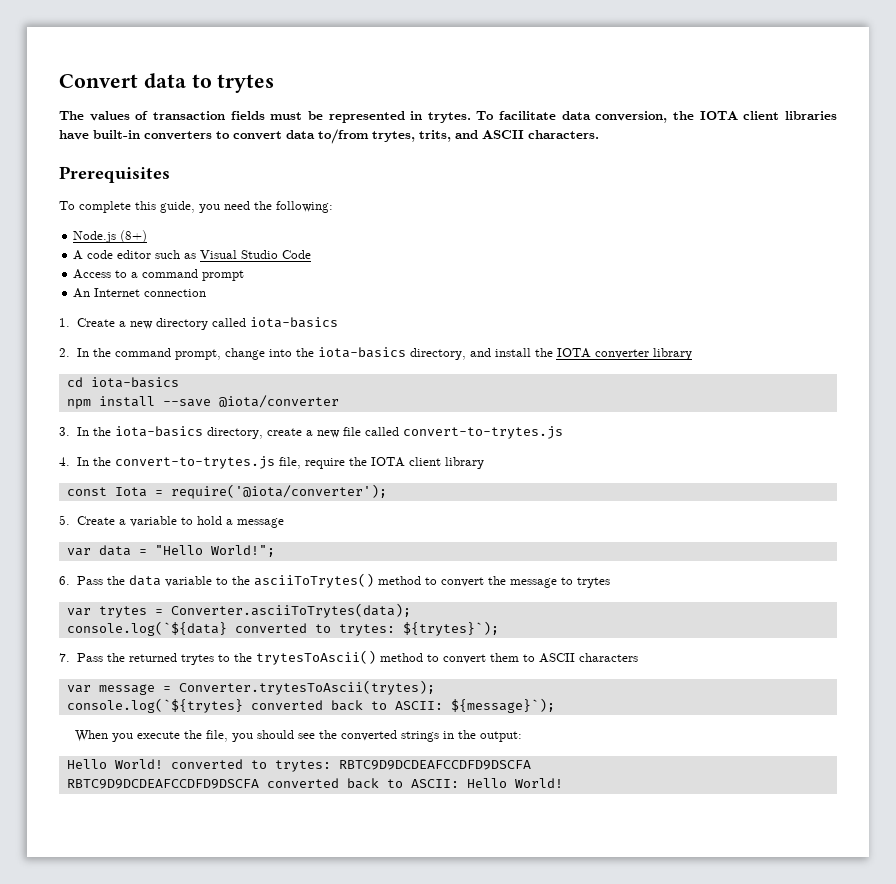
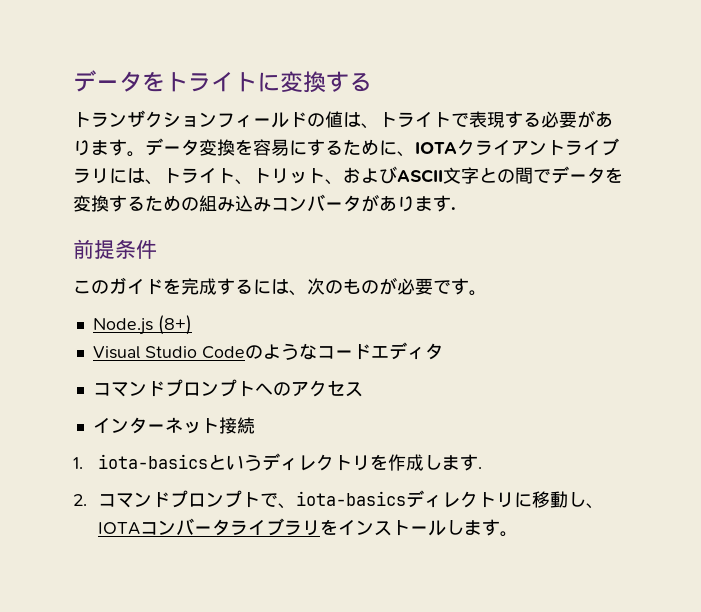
[59,73,275,93] [59,111,837,123] [59,129,599,144] [59,166,170,183] [59,201,333,213] [73,230,148,243] [73,250,312,260] [73,269,245,281] [73,288,207,298] [59,317,338,330] [59,347,692,360] [66,377,179,388] [66,395,339,409] [59,426,563,439] [59,456,484,469] [66,484,387,499] [59,515,284,528] [66,545,275,557] [59,573,610,588] [66,603,411,618] [66,621,499,636] [59,650,638,665] [66,680,435,695] [66,698,555,713] [74,730,522,742] [66,759,531,772] [66,778,563,789] Convert data to trytes // The values of transaction fields must be represented in trytes. To facilitate data conversion, the IOTA client libraries have built-in converters to convert data to/from trytes, trits, and ASCII characters. // Prerequisites // To complete this guide, you need the following: // Node.js (8+) // A code editor such as Visual Studio Code // Access to a command prompt // An Internet connection // 1. Create a new directory called iota-basics // 2. In the command prompt, change into the iota-basics directory, and install the IOTA converter library // cd iota-basics // npm install --save @iota/converter // 3. In the iota-basics directory, create a new file called convert-to-trytes.js // 4. In the convert-to-trytes.js file, require the IOTA client library // const Iota = require('@iota/converter'); // 5. Create a variable to hold a message // var data = "Hello World!"; // 6. Pass the data variable to the asciiToTrytes() method to convert the message to trytes // var trytes = Converter.asciiToTrytes(data); // console.log(`${data} converted to trytes: ${trytes}`); // 7. Pass the returned trytes to the trytesToAscii() method to convert them to ASCII characters // var message = Converter.trytesToAscii(trytes); // console.log(`${trytes} converted back to ASCII: ${message}`); // When you execute the file, you should see the converted strings in the output: // Hello World! converted to trytes: RBTC9D9DCDEAFCCDFD9DSCFA // RBTC9D9DCDEAFCCDFD9DSCFA converted back to ASCII: Hello World! -> [73,70,372,93] [73,110,613,129] [73,138,619,157] [73,166,623,185] [73,194,456,212] [73,239,157,259] [73,277,487,296] [92,315,192,335] [92,342,443,360] [92,379,363,397] [92,417,255,434] [73,453,482,471] [73,490,604,509] [97,518,518,537] データをトライトに変換する // トランザクションフィールドの値は、トライトで表現する必要があります。データ変換を容易にするために、IOTAクライアントライブラリには、トライト、トリット、およびASCII文字との間でデータを変換するための組み込みコンバータがあります. // 前提条件 // このガイドを完成するには、次のものが必要です。 // Node.js (8+) // Visual Studio Codeのようなコードエディタ // コマンドプロンプトへのアクセス // インターネット接続 // 1. iota-basicsというディレクトリを作成します. // 2.コマンドプロンプトで、iota-basicsディレクトリに移動し、IOTAコンバータライブラリをインストールします。

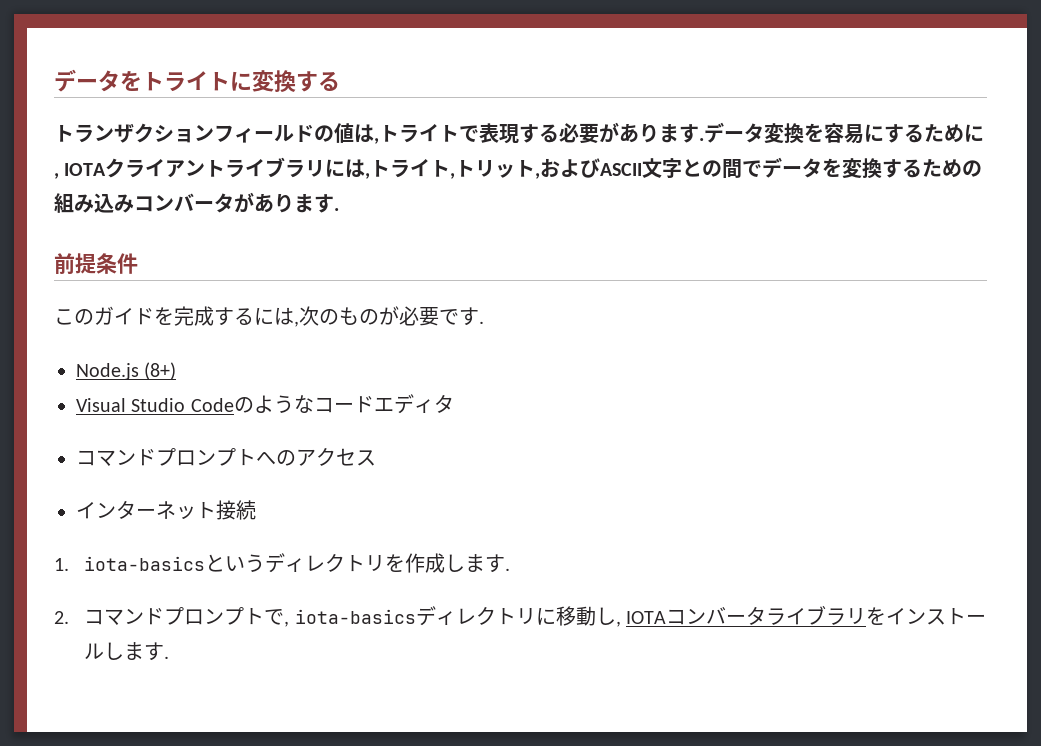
[361,123,379,129] 、 -> [374,138,379,144] ,
[127,151,145,157] 。 -> [699,138,704,141] .
[397,151,415,157] 、 -> [54,173,59,179] ,
[145,167,253,185] 、トライト、 -> [365,159,456,179] ,トライト,
[325,179,343,185] 、 -> [535,173,541,179] ,
[289,290,307,296] 、 -> [294,321,299,327] ,
[469,290,487,296] 。 -> [479,321,484,324] .
[277,503,296,509] 、 -> [284,621,290,627] ,
[585,503,604,509] 、 -> [615,621,621,627] ,
[499,531,518,537] 。 -> [164,656,170,659] .

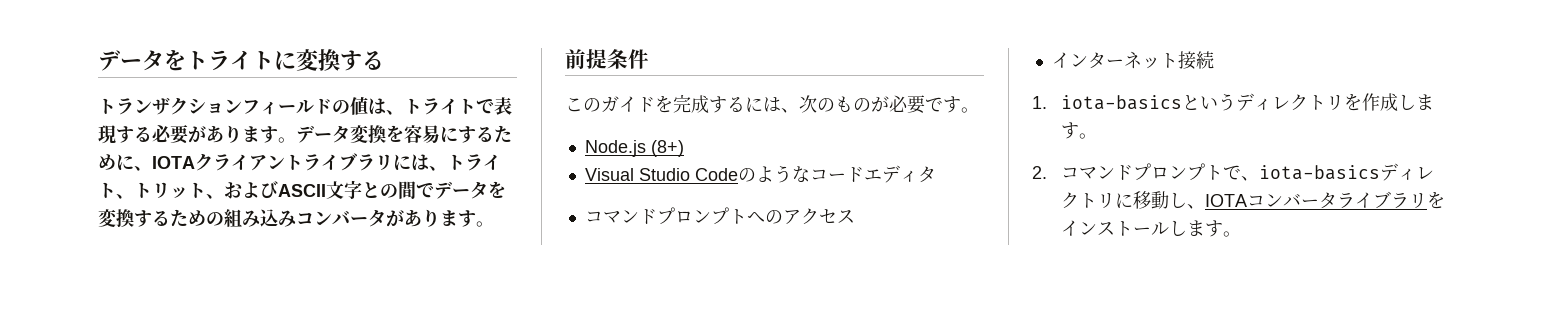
[374,138,379,144] , -> [386,110,404,115] 、
[699,138,704,141] . -> [278,137,296,143] 。
[54,173,59,179] , -> [134,166,152,171] 、
[365,159,456,179] ,トライト, -> [429,154,501,171] [98,182,134,199] 、トライト、
[535,173,541,179] , -> [206,194,224,199] 、
[334,208,339,211] . -> [476,221,494,227] 。
[294,321,299,327] , -> [781,108,799,113] 、
[479,321,484,324] . -> [961,107,979,113] 。
[505,568,511,571] . -> [1078,133,1097,139] 。
[284,621,290,627] , -> [1240,176,1259,181] 、
[615,621,621,627] , -> [1186,204,1205,209] 、
[164,656,170,659] . -> [1222,231,1241,237] 。

